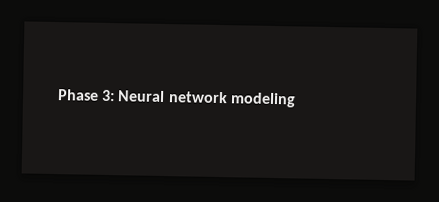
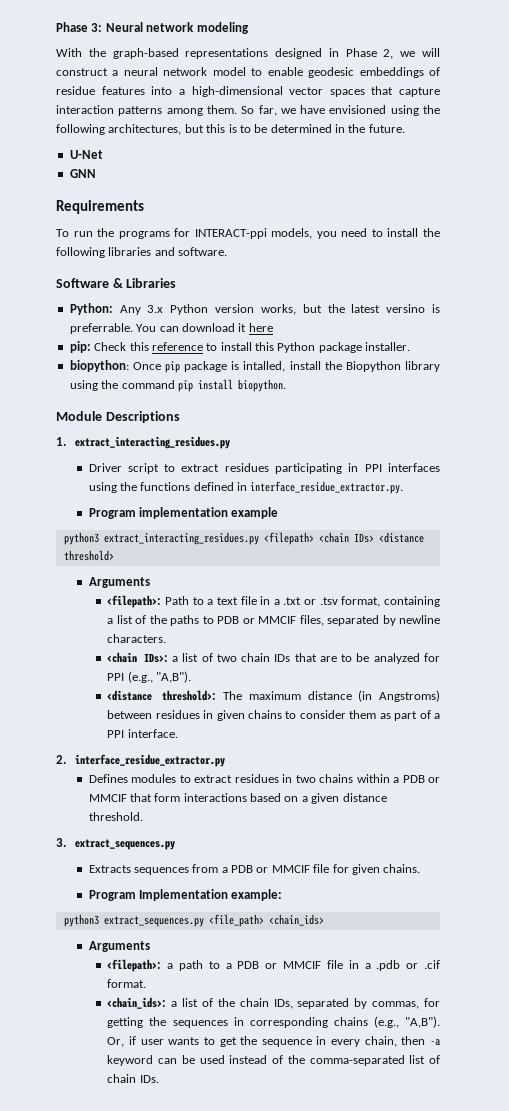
(296, 100) none -> [56,48,440,59] [56,67,441,78] [56,86,440,97] [56,105,441,116] [56,124,405,135] [69,150,103,159] [69,169,96,178] [56,200,144,214] [56,228,441,239] [56,247,228,258] [56,278,177,288] [69,303,440,315] [69,323,273,334] [69,341,411,353] [69,360,441,373] [69,379,286,392] [56,411,180,423] [56,436,230,449] [88,463,440,474] [88,481,404,494] [88,507,279,519] [63,532,424,545] [63,550,114,561] [88,577,150,588] [107,595,440,608] [107,615,440,626] [107,634,167,643] [107,652,440,664] [107,671,192,683] [107,690,440,702] [107,710,440,721] [107,729,178,738] [56,754,225,767] [88,774,440,783] [88,793,387,804] [88,812,143,821] [56,838,175,850] [88,864,421,875] [88,889,283,901] [63,914,324,927] [88,941,150,952] [107,959,440,972] [107,979,147,988] [107,997,440,1009] [107,1016,440,1028] [107,1036,440,1047] [107,1055,440,1066] [107,1074,159,1083] // With the graph-based representations designed in Phase 2, we will construct a neural network model to enable geodesic embeddings of residue features into a high-dimensional vector spaces that capture interaction patterns among them. So far, we have envisioned using the following architectures, but this is to be determined in the future. // U-Net // GNN // Requirements // To run the programs for INTERACT-ppi models, you need to install the following libraries and software. // Software & Libraries // Python: Any 3.x Python version works, but the latest versino is preferrable. You can download it here // pip: Check this reference to install this Python package installer. // biopython: Once pip package is intalled, install the Biopython library using the command pip install biopython. // Module Descriptions // 1. extract_interacting_residues.py // Driver script to extract residues participating in PPI interfaces using the functions defined in interface_residue_extractor.py. // Program implementation example // python3 extract_interacting_residues.py <filepath> <chain IDs> <distance threshold> // Arguments // <filepath>: Path to a text file in a .txt or .tsv format, containing a list of the paths to PDB or MMCIF files, separated by newline characters. // <chain IDs>: a list of two chain IDs that are to be analyzed for PPI (e.g., "A,B"). // <distance threshold>: The maximum distance (in Angstroms) between residues in given chains to consider them as part of a PPI interface. // 2. interface_residue_extractor.py // Defines modules to extract residues in two chains within a PDB or MMCIF that form interactions based on a given distance threshold. // 3. extract_sequences.py // Extracts sequences from a PDB or MMCIF file for given chains. // Program Implementation example: // python3 extract_sequences.py <file_path> <chain_ids> // Arguments // <filepath>: a path to a PDB or MMCIF file in a .pdb or .cif format. // <chain_ids>: a list of the chain IDs, separated by commas, for getting the sequences in corresponding chains (e.g., "A,B"). Or, if user wants to get the sequence in every chain, then -a keyword can be used instead of the comma-separated list of chain IDs.

